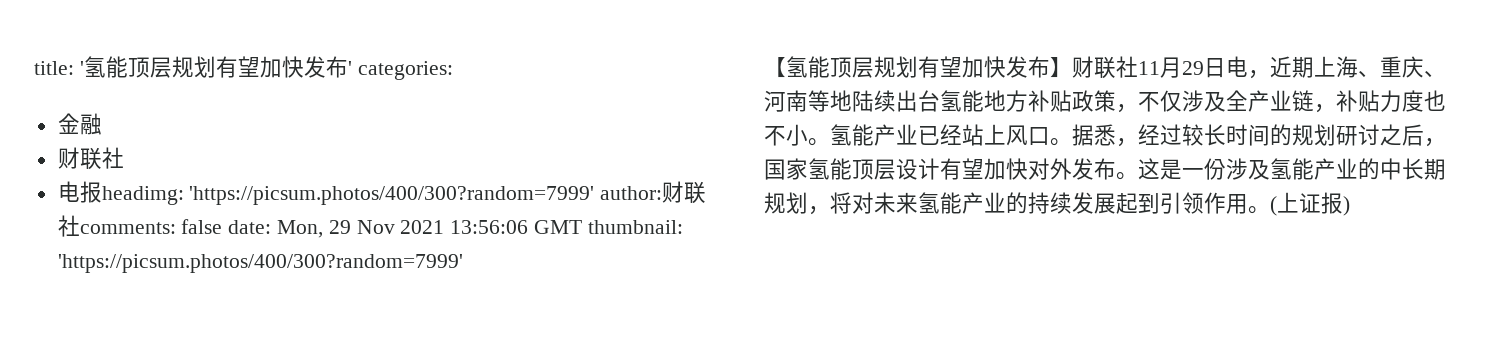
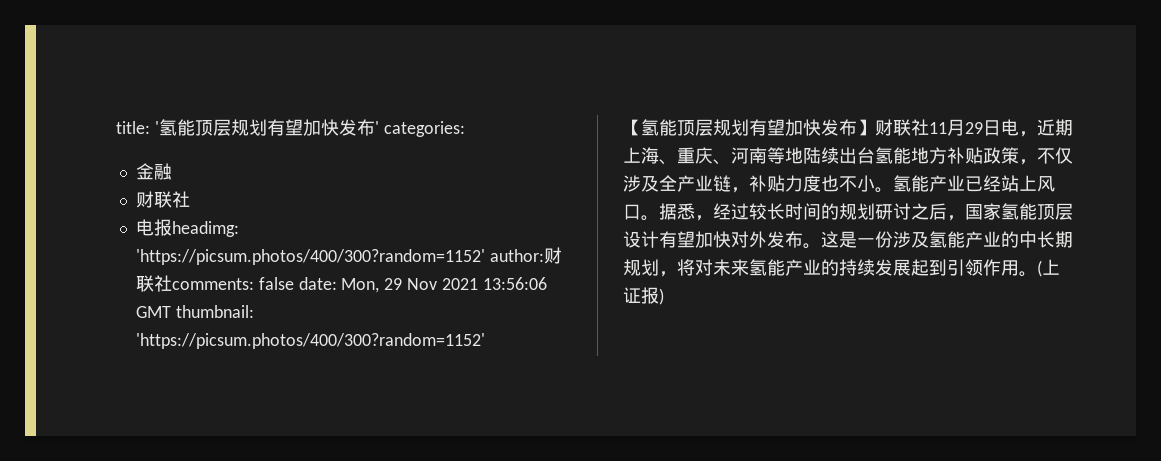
[189,186,595,205] 'https://picsum.photos/400/300?random=7999' -> [135,249,485,265] 'https://picsum.photos/400/300?random=1152'
[57,254,463,273] 'https://picsum.photos/400/300?random=7999' -> [135,333,485,349] 'https://picsum.photos/400/300?random=1152'

